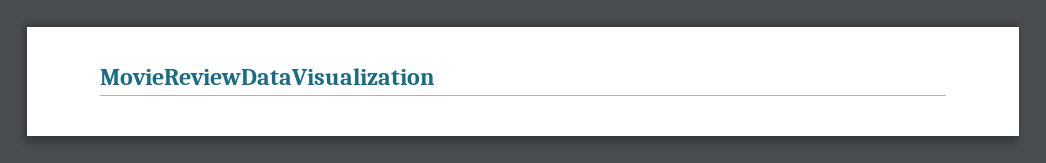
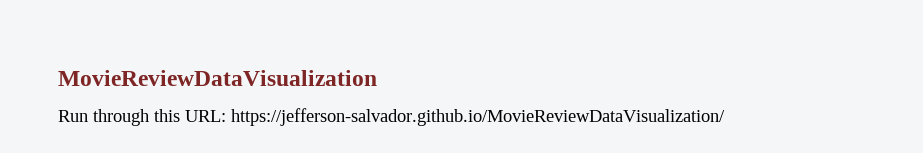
(435, 76) none -> [58,108,725,126] // Run through this URL: https://jefferson-salvador.github.io/MovieReviewDataVisualization/

